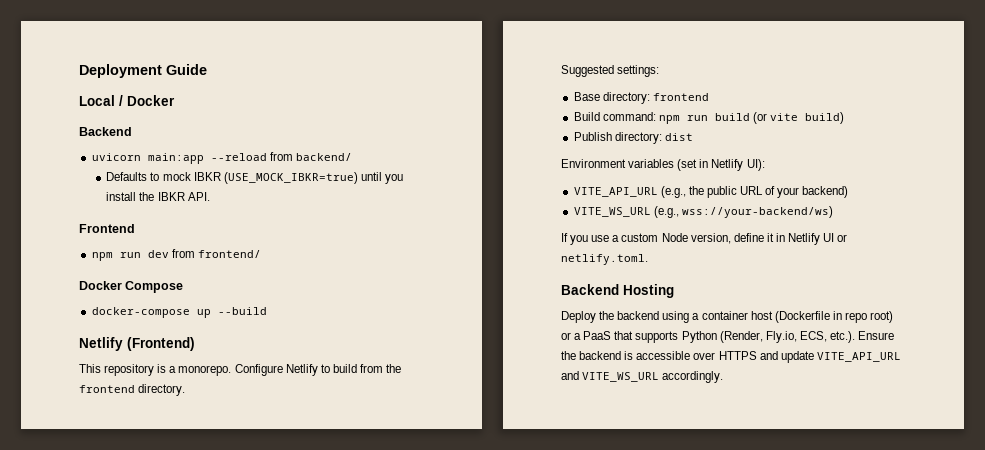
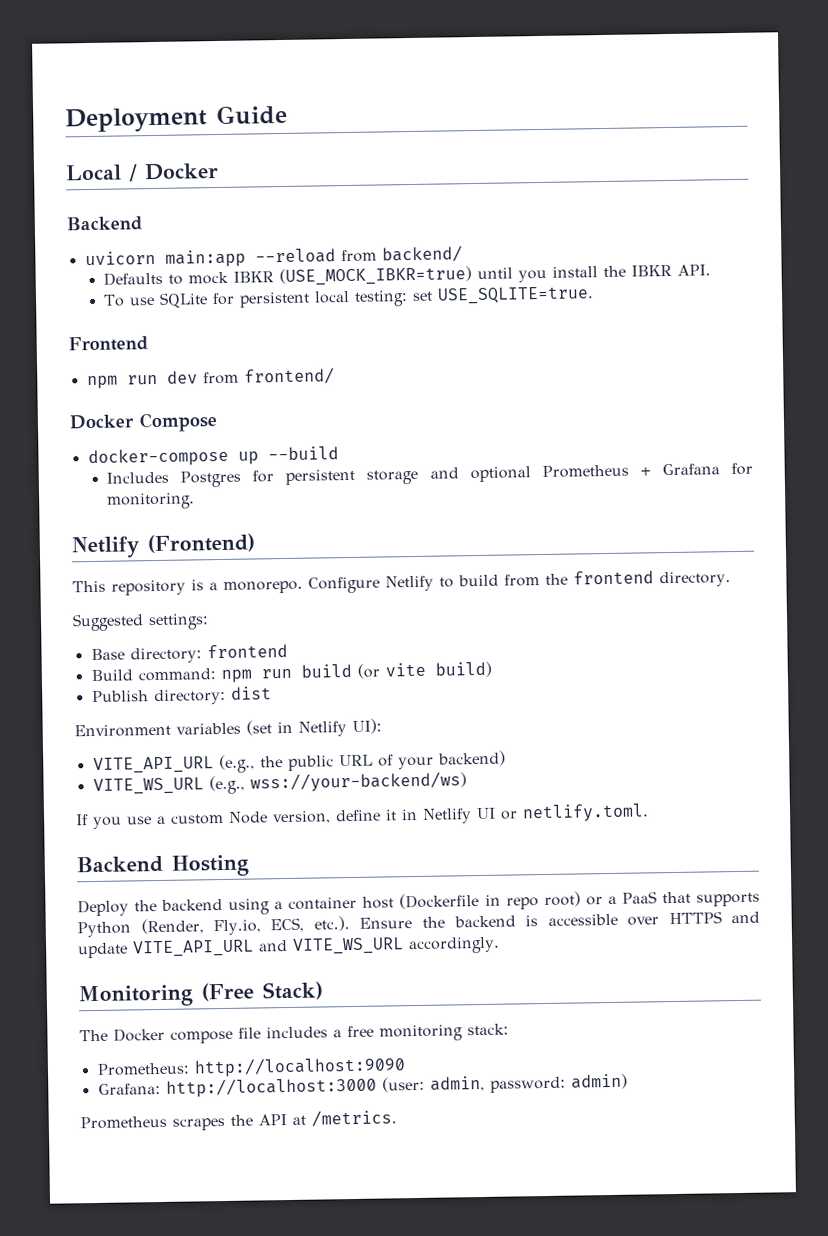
(210, 196) none -> [103,286,595,308] // To use SQLite for persistent local testing: set USE_SQLITE=true.
(267, 311) none -> [106,462,754,488] [107,492,196,510] // Includes Postgres for persistent storage and optional Prometheus + Grafana for monitoring.
(724, 377) none -> [78,981,323,1008] [79,1023,509,1044] [96,1056,406,1078] [97,1073,628,1098] [80,1109,397,1131] // Monitoring (Free Stack) // The Docker compose file includes a free monitoring stack: // Prometheus: http://localhost:9090 // Grafana: http://localhost:3000 (user: admin, password: admin) // Prometheus scrapes the API at /metrics.

